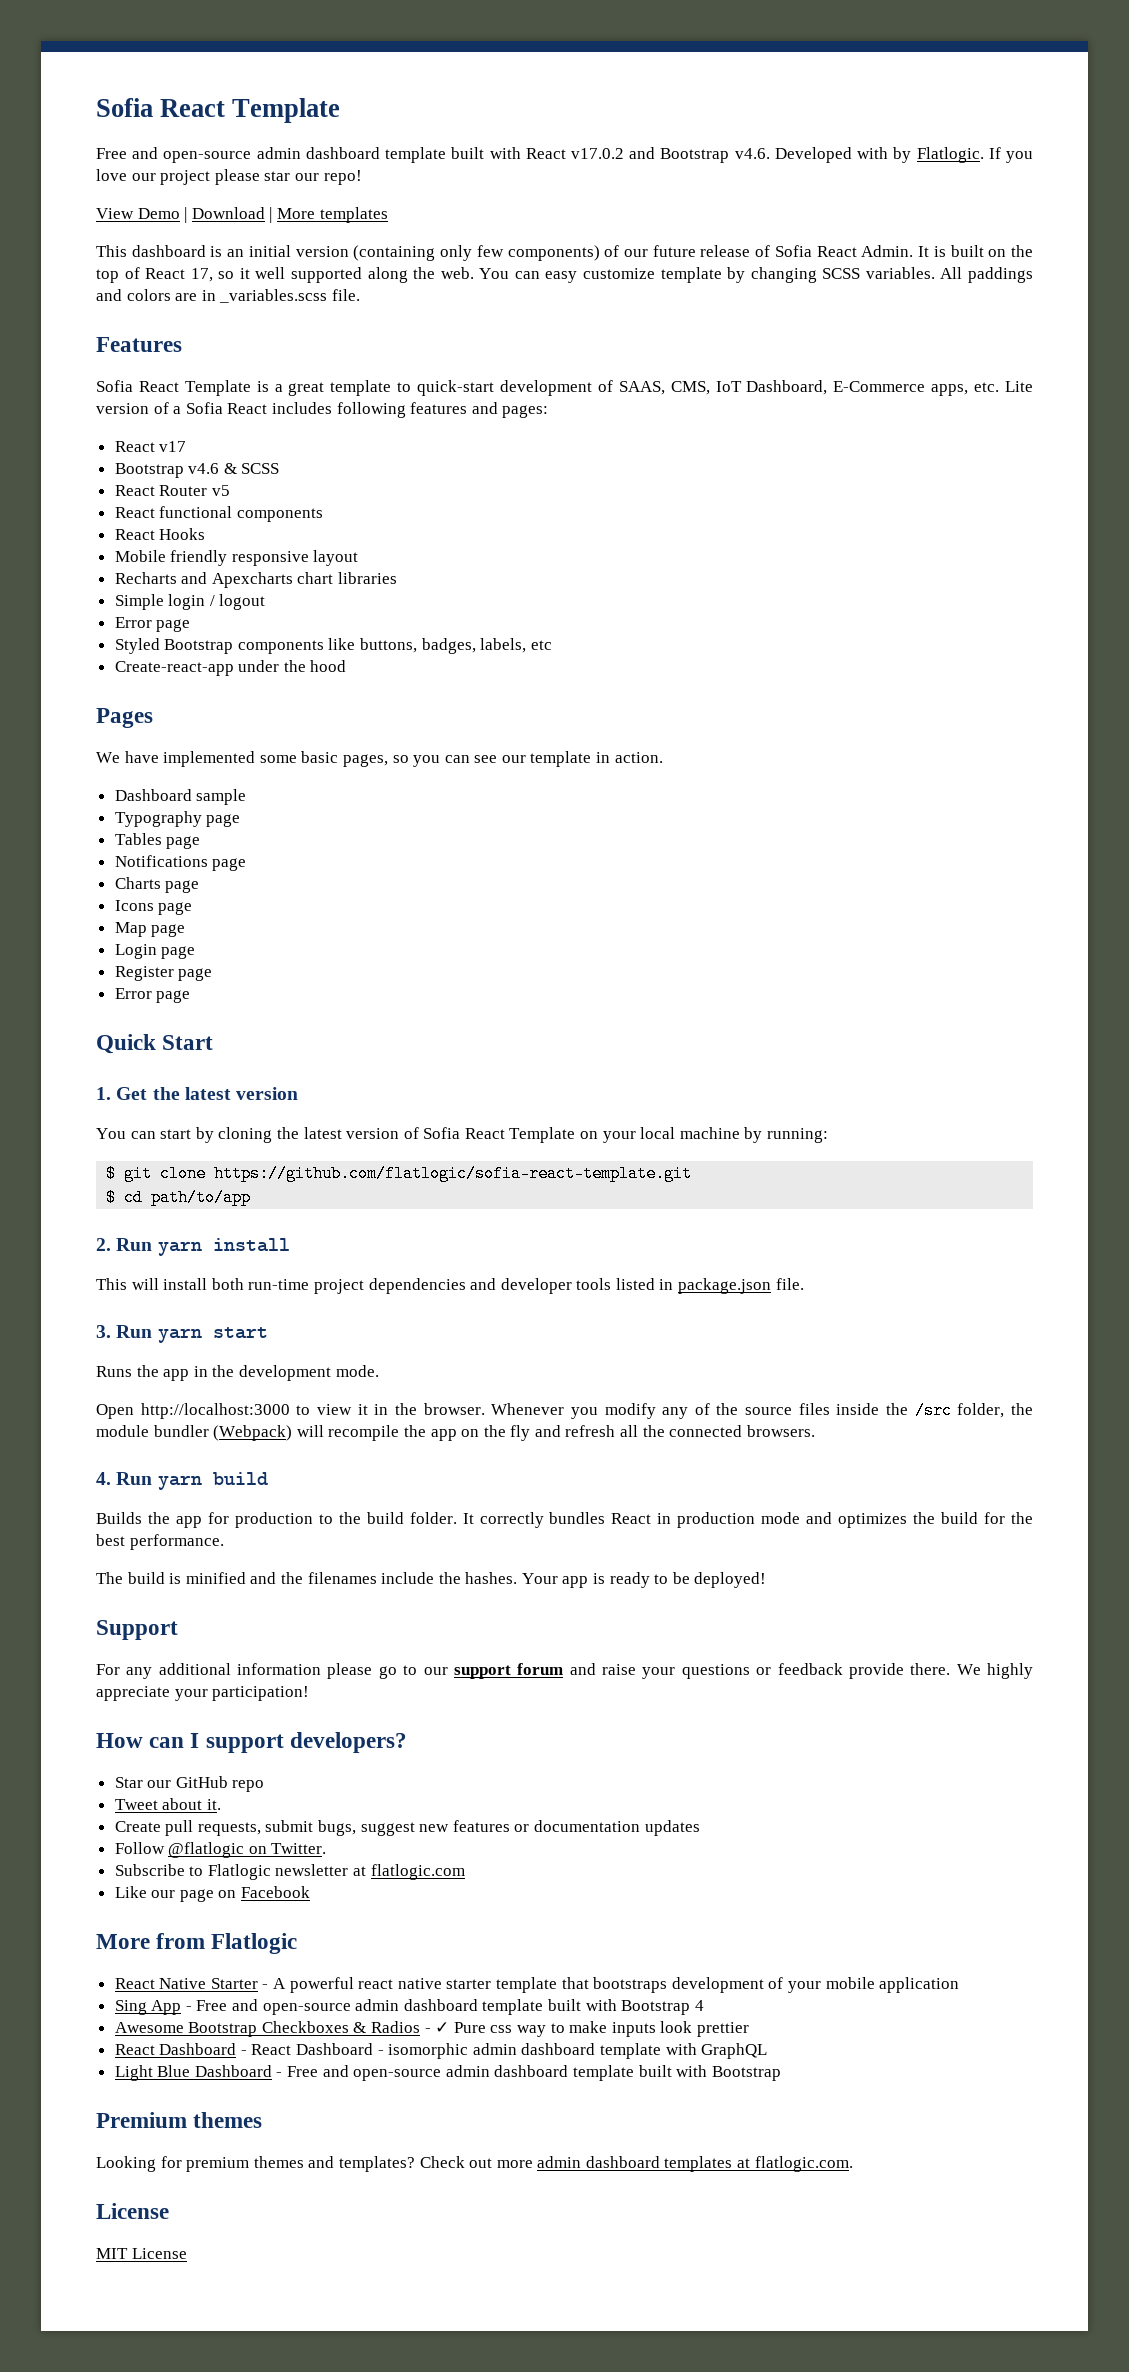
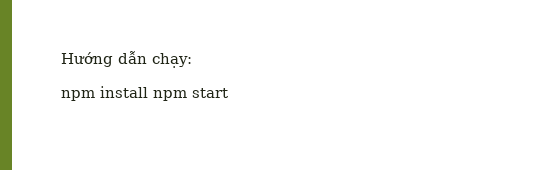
[96,98,341,123] [96,147,1033,163] [96,169,362,185] [96,207,388,223] [96,245,1034,261] [96,267,1033,283] [96,289,360,303] [96,337,182,352] [96,380,1034,396] [96,402,549,418] [114,441,187,452] [114,463,280,478] [114,485,230,496] [114,506,323,522] [114,528,206,540] [114,550,359,566] [114,572,398,588] [114,594,266,610] [114,617,191,632] [114,638,552,654] [114,660,347,676] [96,708,153,728] [96,751,663,767] [114,789,247,805] [114,811,241,827] [114,833,201,849] [114,855,247,871] [114,877,200,893] [114,900,193,915] [114,922,186,937] [114,944,196,959] [114,966,213,981] [114,988,191,1003] [96,1034,214,1054] [96,1087,299,1100] [96,1127,829,1143] [106,1165,693,1182] [106,1189,252,1206] [96,1238,290,1256] [96,1278,804,1294] [96,1325,268,1343] [96,1365,379,1381] [96,1402,1033,1419] [96,1425,815,1441] [96,1472,268,1490] [96,1512,1033,1528] [96,1534,224,1550] [96,1572,767,1588] [96,1620,178,1640] [96,1663,1033,1679] [96,1686,310,1701] [96,1732,407,1753] [114,1776,265,1792] [114,1798,221,1810] [114,1820,700,1836] [114,1842,327,1858] [114,1864,465,1880] [114,1886,311,1902] [96,1933,298,1954] [114,1977,960,1993] [114,1999,704,2015] [114,2021,749,2037] [114,2043,768,2059] [114,2065,781,2081] [96,2112,263,2128] [96,2156,853,2172] [96,2203,169,2219] [96,2248,187,2259] Sofia React Template // Free and open-source admin dashboard template built with React v17.0.2 and Bootstrap v4.6. Developed with by Flatlogic. If you love our project please star our repo! // View Demo | Download | More templates // This dashboard is an initial version (containing only few components) of our future release of Sofia React Admin. It is built on the top of React 17, so it well supported along the web. You can easy customize template by changing SCSS variables. All paddings and colors are in _variables.scss file. // Features // Sofia React Template is a great template to quick-start development of SAAS, CMS, IoT Dashboard, E-Commerce apps, etc. Lite version of a Sofia React includes following features and pages: // React v17 // Bootstrap v4.6 & SCSS // React Router v5 // React functional components // React Hooks // Mobile friendly responsive layout // Recharts and Apexcharts chart libraries // Simple login / logout // Error page // Styled Bootstrap components like buttons, badges, labels, etc // Create-react-app under the hood // Pages // We have implemented some basic pages, so you can see our template in action. // Dashboard sample // Typography page // Tables page // Notifications page // Charts page // Icons page // Map page // Login page // Register page // Error page // Quick Start // 1. Get the latest version // You can start by cloning the latest version of Sofia React Template on your local machine by running: // $ git clone https://github.com/flatlogic/sofia-react-template.git // $ cd path/to/app // 2. Run yarn install // This will install both run-time project dependencies and developer tools listed in package.json file. // 3. Run yarn start // Runs the app in the development mode. // Open http://localhost:3000 to view it in the browser. Whenever you modify any of the source files inside the /src folder, the module bundler (Webpack) will recompile the app on the fly and refresh all the connected browsers. // 4. Run yarn build // Builds the app for production to the build folder. It correctly bundles React in production mode and optimizes the build for the best performance. // The build is minified and the filenames include the hashes. Your app is ready to be deployed! // Support // For any additional information please go to our support forum and raise your questions or feedback provide there. We highly appreciate your participation! // How can I support developers? // Star our GitHub repo // Tweet about it. // Create pull requests, submit bugs, suggest new features or documentation updates // Follow @flatlogic on Twitter. // Subscribe to Flatlogic newsletter at flatlogic.com // Like our page on Facebook // More from Flatlogic // React Native Starter - A powerful react native starter template that bootstraps development of your mobile application // Sing App - Free and open-source admin dashboard template built with Bootstrap 4 // Awesome Bootstrap Checkboxes & Radios - ✓ Pure css way to make inputs look prettier // React Dashboard - React Dashboard - isomorphic admin dashboard template with GraphQL // Light Blue Dashboard - Free and open-source admin dashboard template built with Bootstrap // Premium themes // Looking for premium themes and templates? Check out more admin dashboard templates at flatlogic.com. // License // MIT License -> [61,51,192,68] [61,86,228,101] Hướng dẫn chạy: // npm install npm start

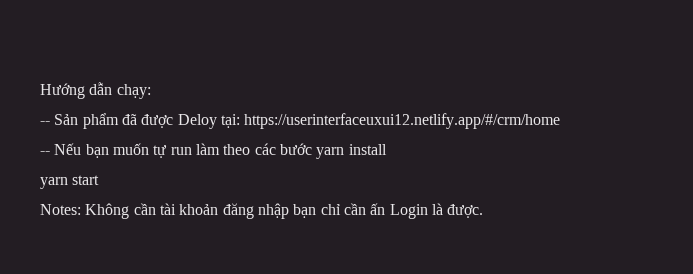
[61,90,95,101] npm -> [40,113,561,129] [40,143,345,159] -- Sản phẩm đã được Deloy tại: https://userinterfaceuxui12.netlify.app/#/crm/home // -- Nếu bạn muốn tự run làm theo các bước yarn
[153,90,187,101] npm -> [40,177,68,189] // yarn
(228, 93) none -> [40,203,484,219] // Notes: Không cần tài khoản đăng nhập bạn chỉ cần ấn Login là được.

